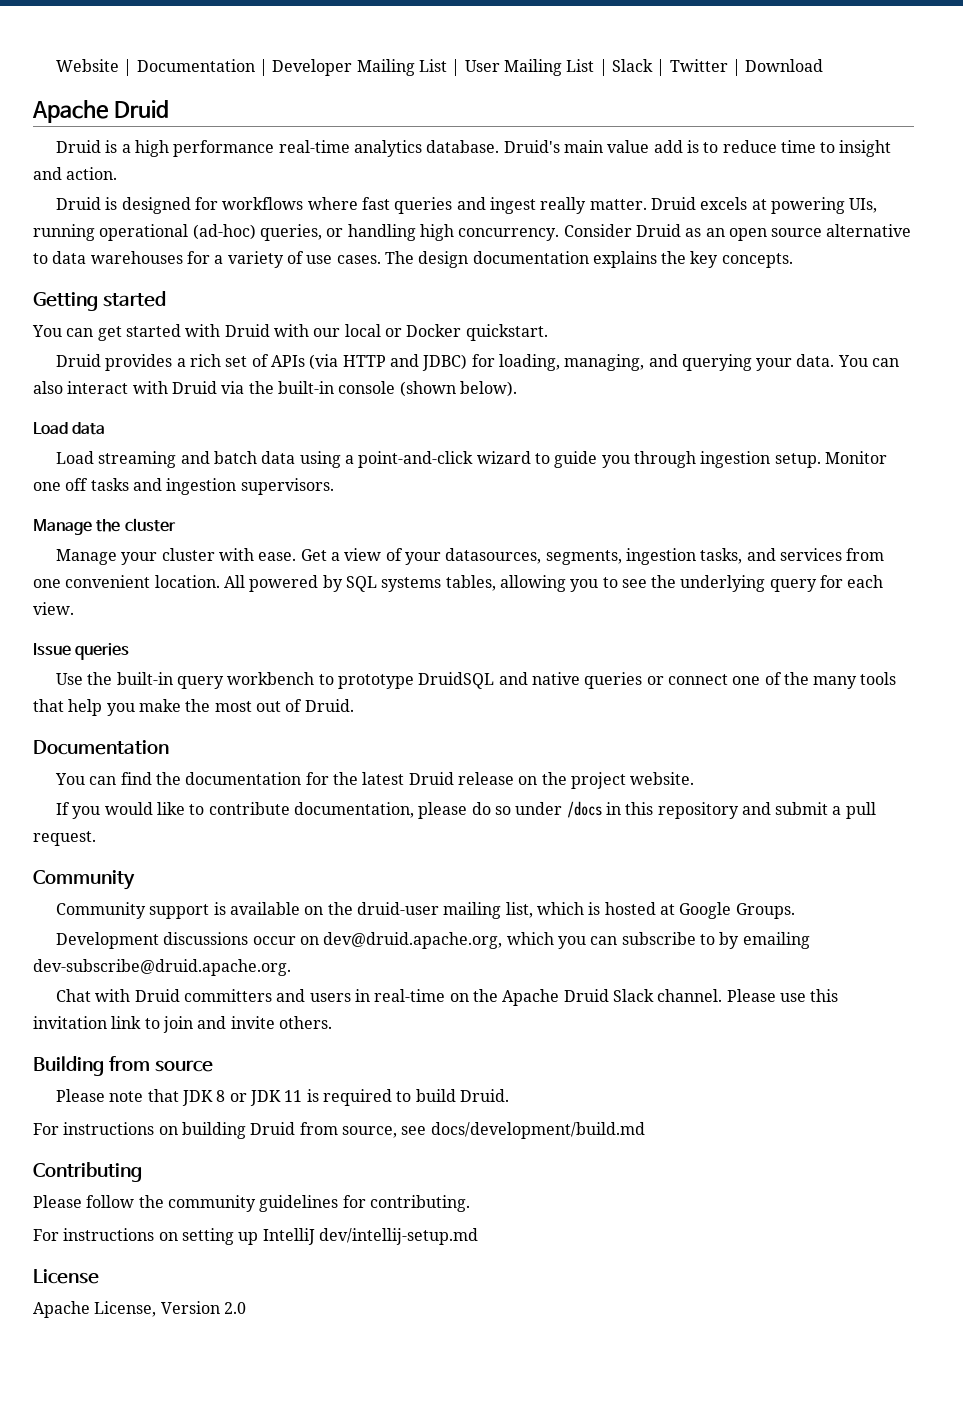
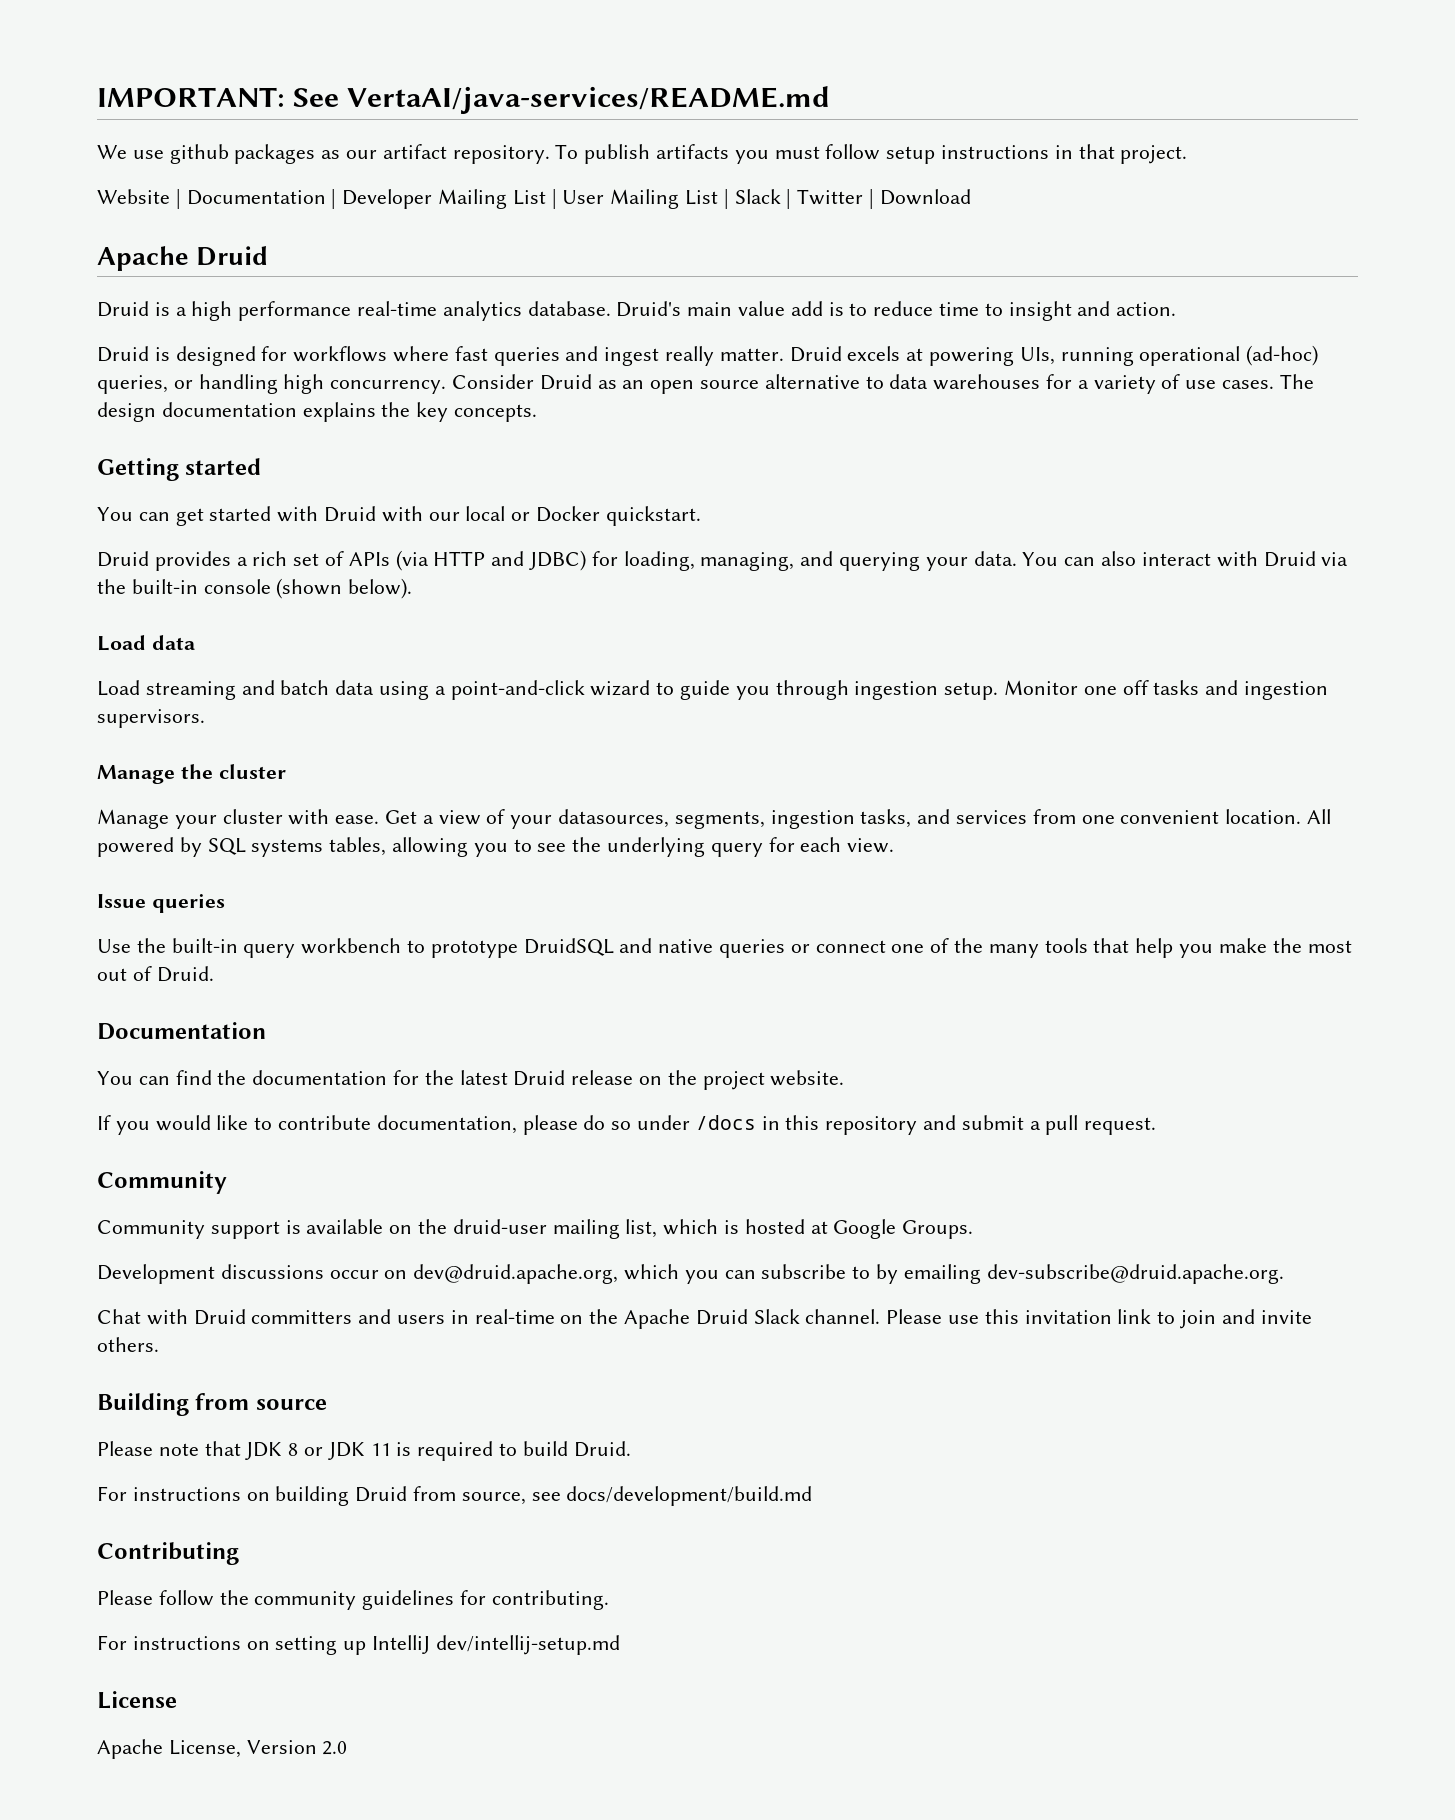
(56, 65) none -> [97,86,831,114] [97,144,1188,164] IMPORTANT: See VertaAI/java-services/README.md // We use github packages as our artifact repository. To publish artifacts you must follow setup instructions in that project. //

